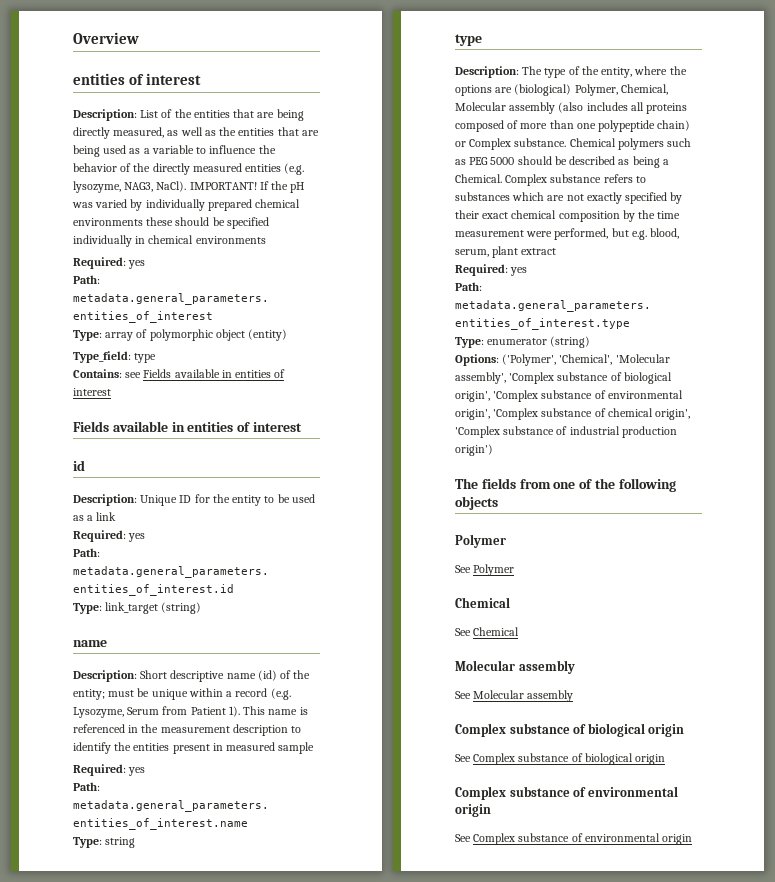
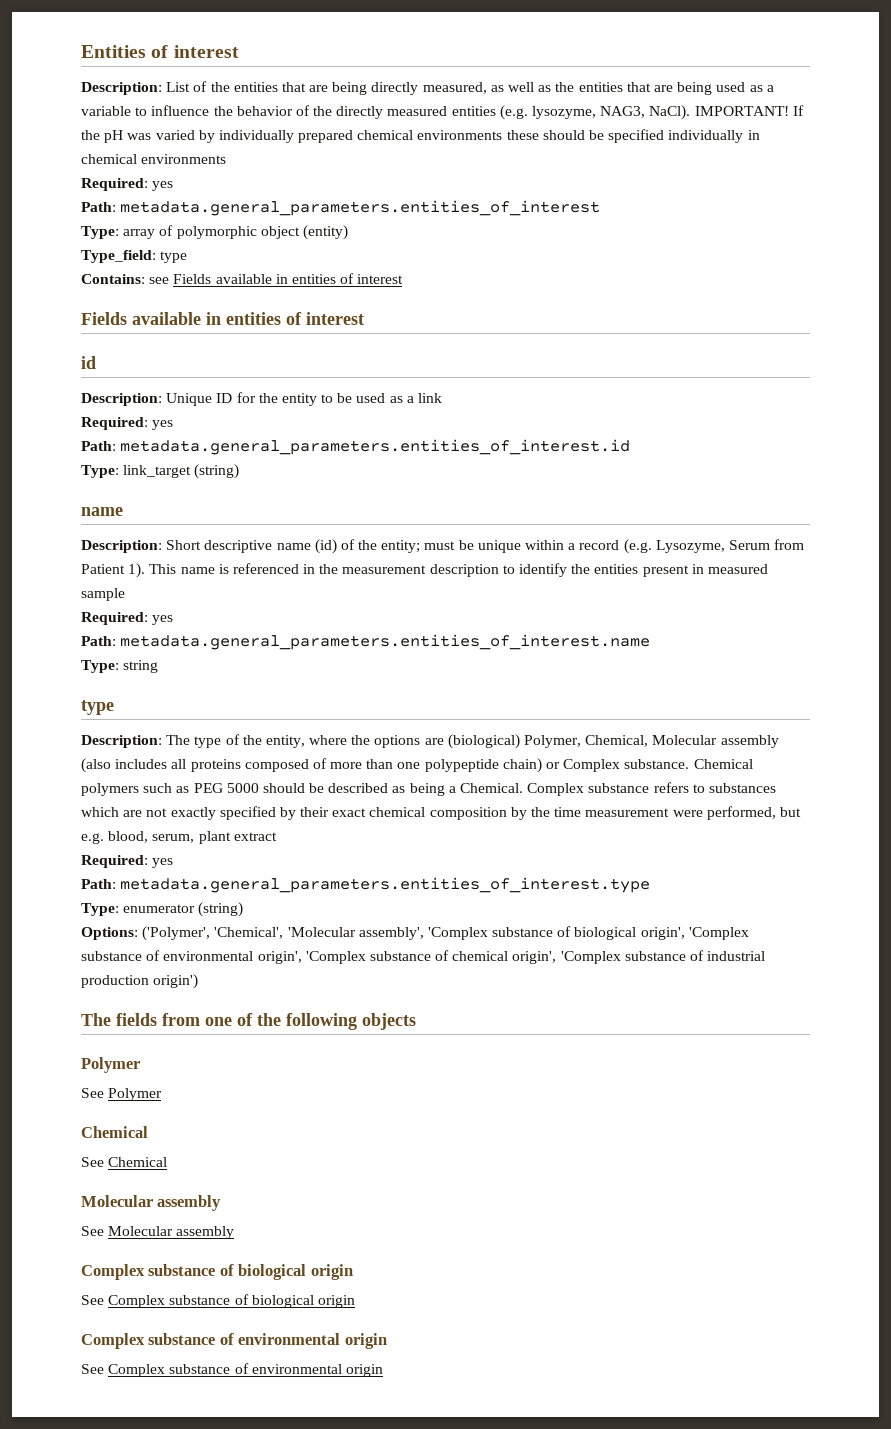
[73,32,139,44] [73,73,125,85] Overview // entities -> [81,45,146,58] Entities

